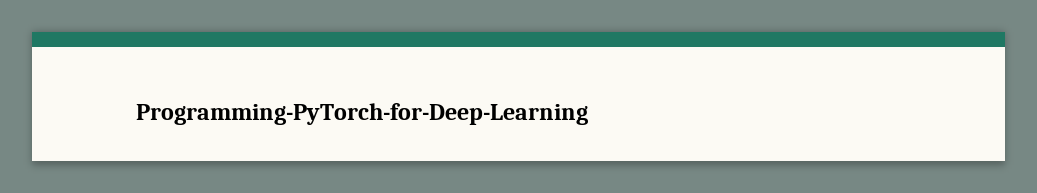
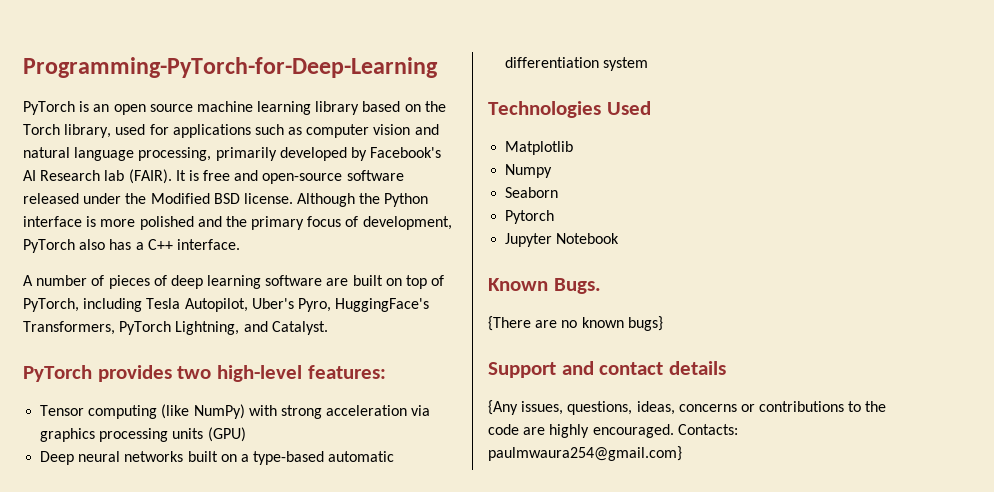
(588, 114) none -> [23,101,446,115] [23,124,439,138] [23,147,442,161] [23,169,404,184] [23,193,429,207] [23,216,452,230] [23,239,240,253] [23,275,445,289] [23,298,430,312] [23,321,328,335] [23,365,386,382] [40,404,431,419] [40,427,246,442] [40,451,395,465] [505,57,649,71] [488,101,651,118] [505,141,574,155] [505,164,553,178] [505,187,559,198] [505,210,555,224] [505,233,620,247] [488,278,601,294] [488,316,663,331] [488,361,727,378] [488,400,887,415] [488,424,738,438] [488,446,682,461] // PyTorch is an open source machine learning library based on the Torch library, used for applications such as computer vision and natural language processing, primarily developed by Facebook's AI Research lab (FAIR). It is free and open-source software released under the Modified BSD license. Although the Python interface is more polished and the primary focus of development, PyTorch also has a C++ interface. // A number of pieces of deep learning software are built on top of PyTorch, including Tesla Autopilot, Uber's Pyro, HuggingFace's Transformers, PyTorch Lightning, and Catalyst. // PyTorch provides two high-level features: // Tensor computing (like NumPy) with strong acceleration via graphics processing units (GPU) // Deep neural networks built on a type-based automatic differentiation system // Technologies Used // Matplotlib // Numpy // Seaborn // Pytorch // Jupyter Notebook // Known Bugs. // {There are no known bugs} // Support and contact details // {Any issues, questions, ideas, concerns or contributions to the code are highly encouraged. Contacts: paulmwaura254@gmail.com}

